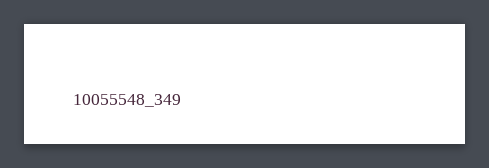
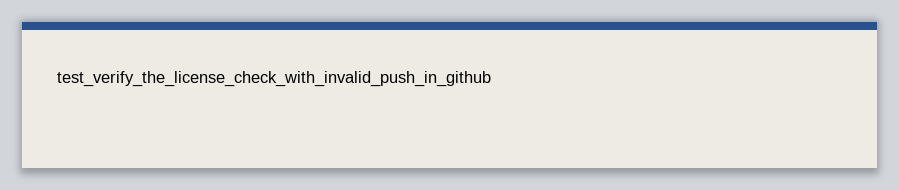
[73,94,181,107] 10055548_349 -> [57,71,491,87] test_verify_the_license_check_with_invalid_push_in_github

